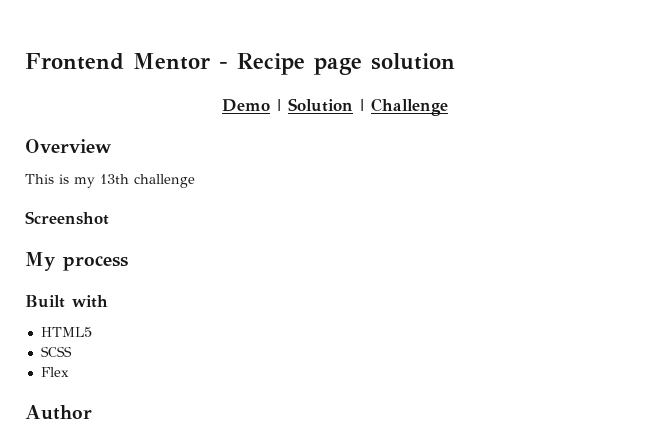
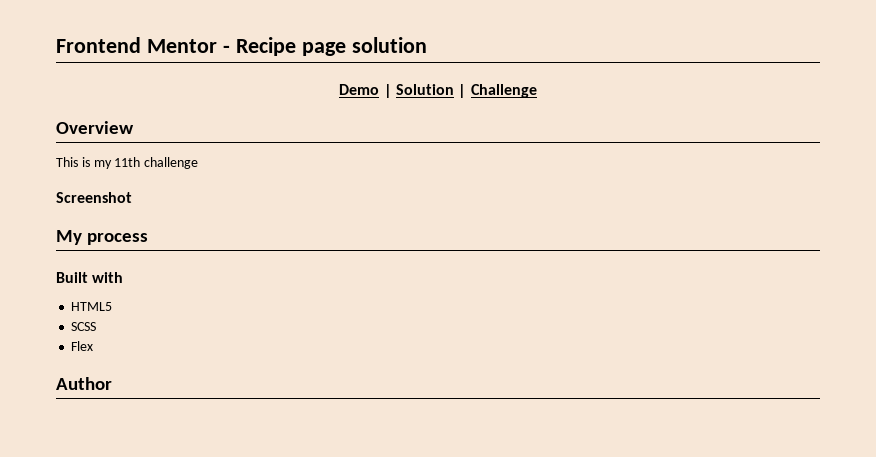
[100,174,129,184] 13th -> [114,157,141,167] 11th

